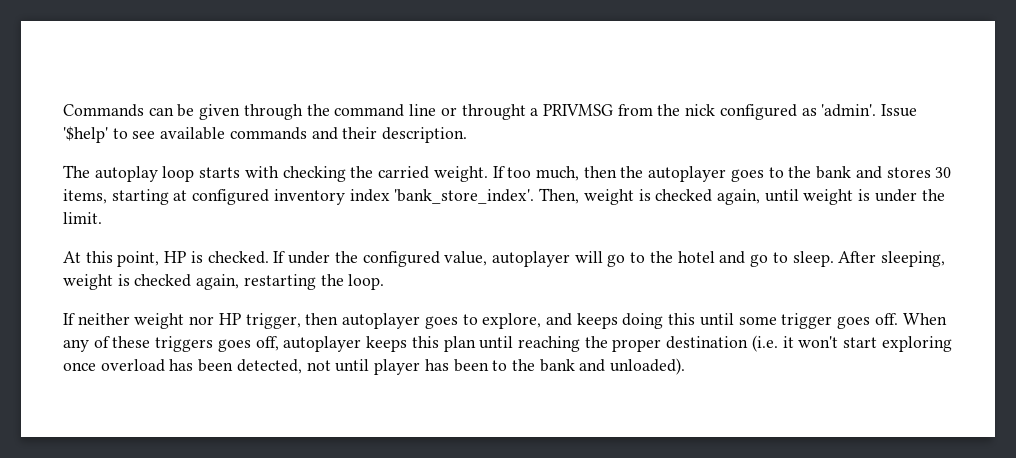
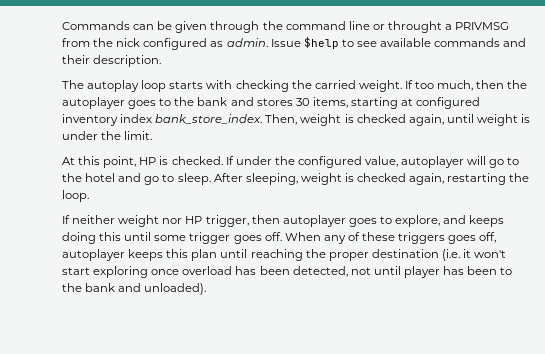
[821,104,918,117] [63,126,108,143] 'admin'. Issue '$help' -> [226,37,339,49] admin. Issue $help
[394,189,535,204] 'bank_store_index'. -> [155,114,263,124] bank_store_index.

